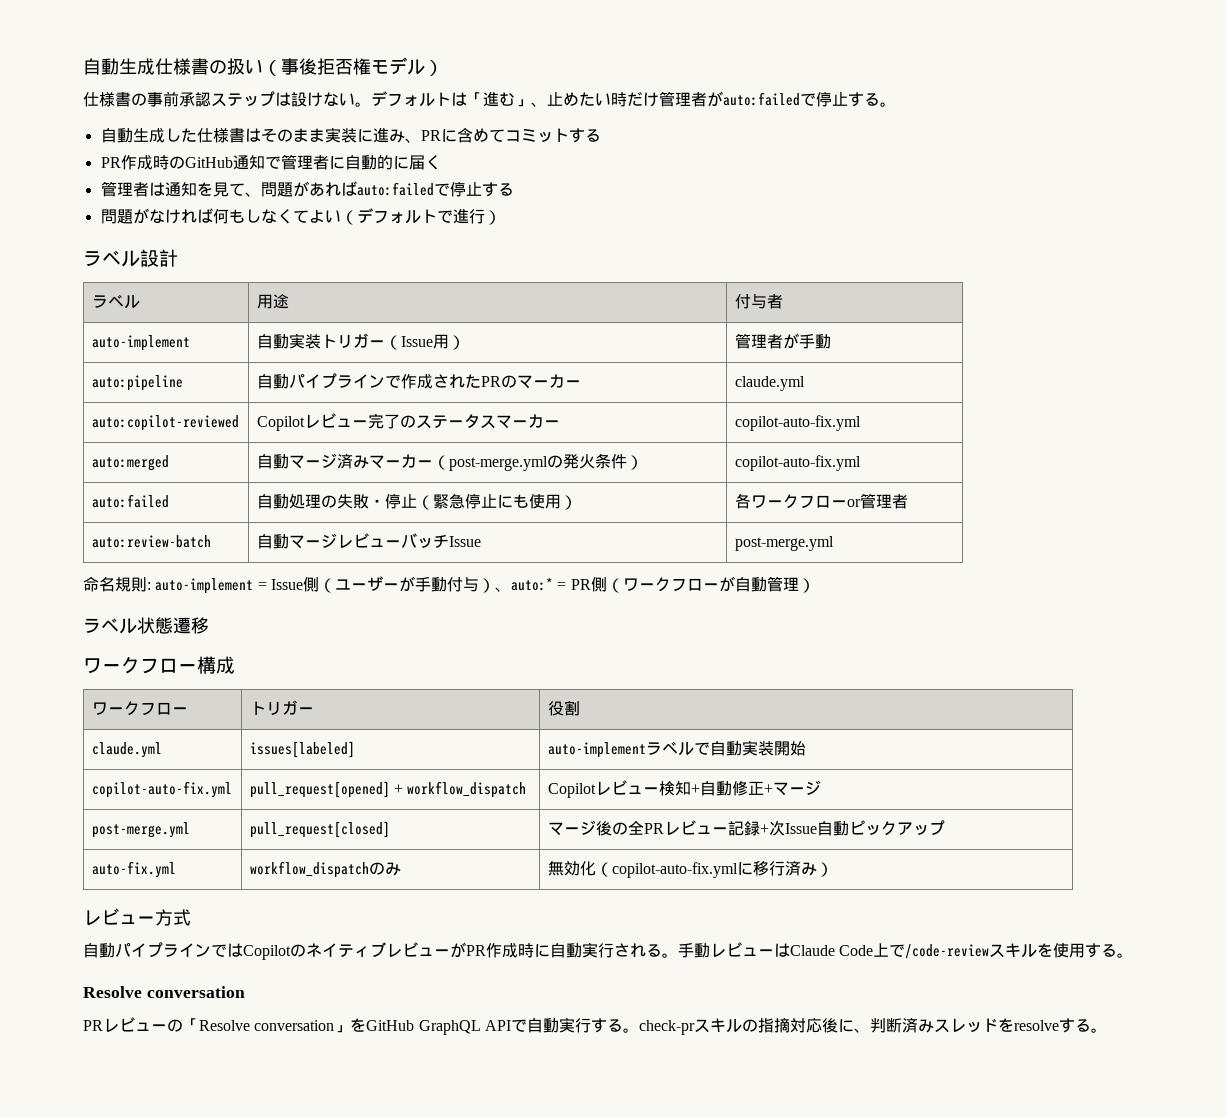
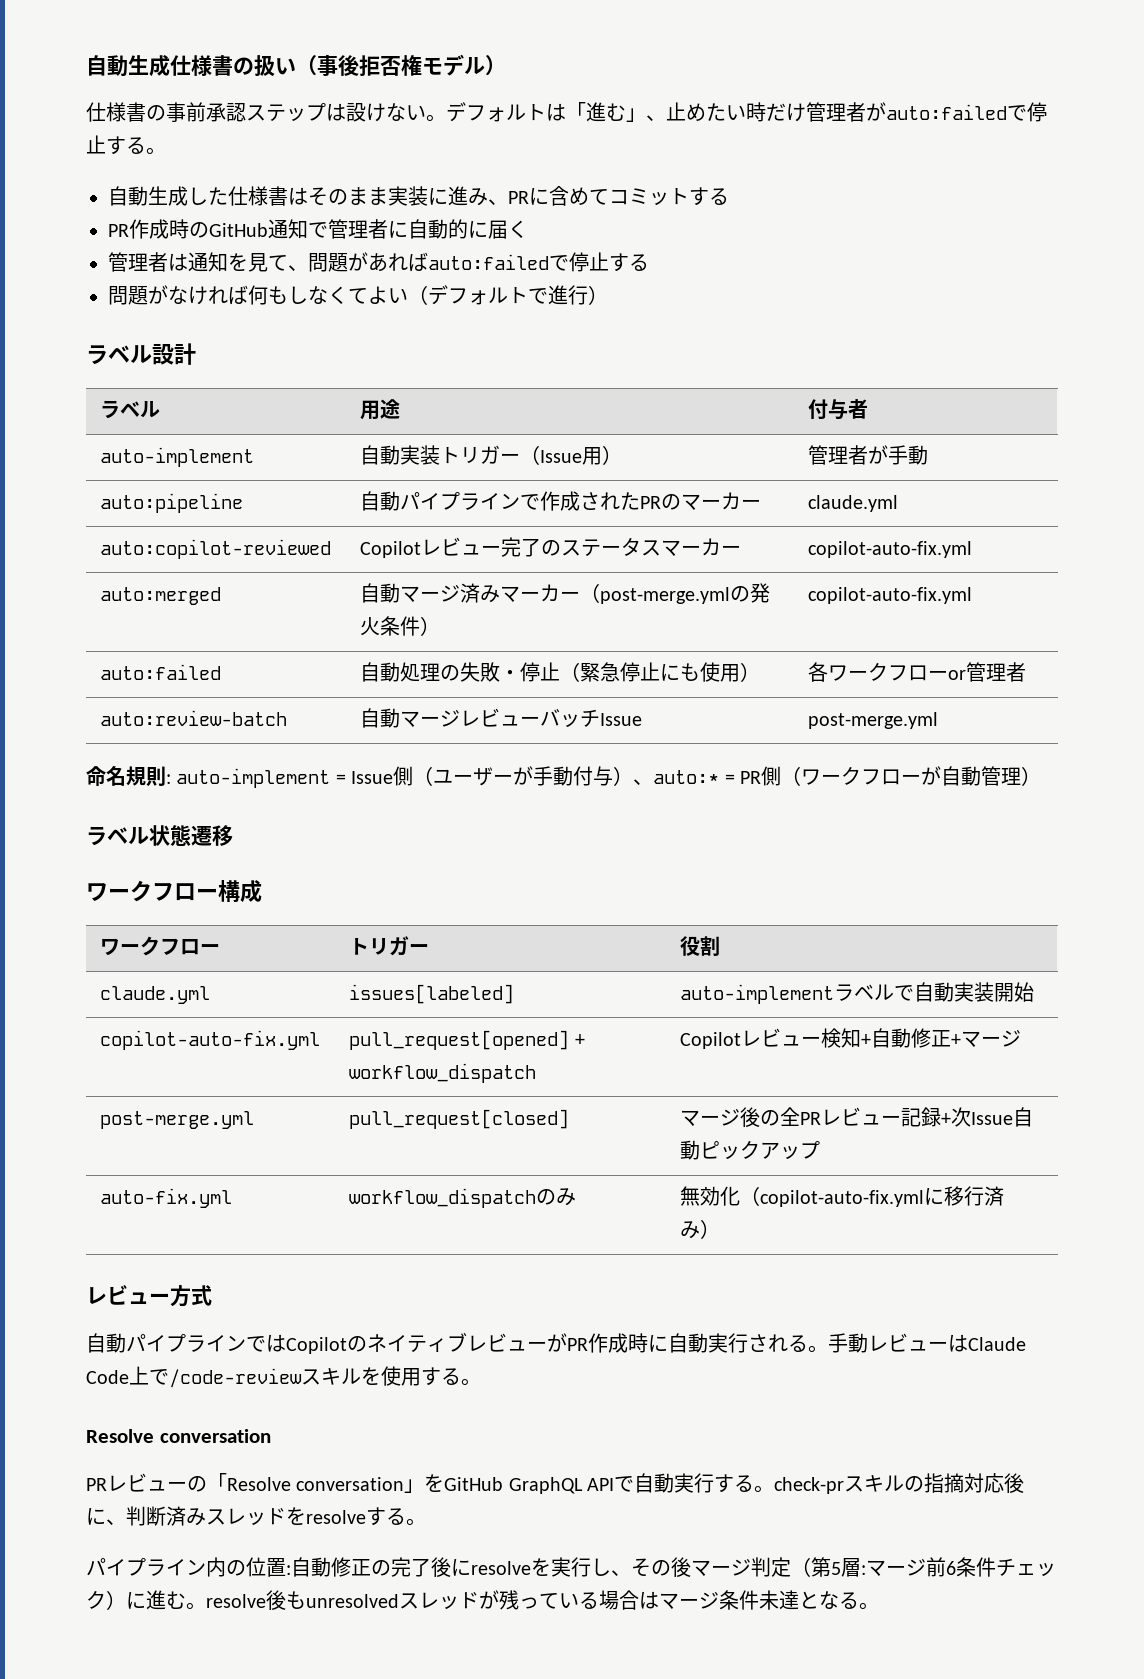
(1107, 1030) none -> [86,1557,1056,1577] [86,1590,879,1610] // パイプライン内の位置:自動修正の完了後にresolveを実行し、その後マージ判定（第5層:マージ前6条件チェック）に進む。resolve後もunresolvedスレッドが残っている場合はマージ条件未達となる。

